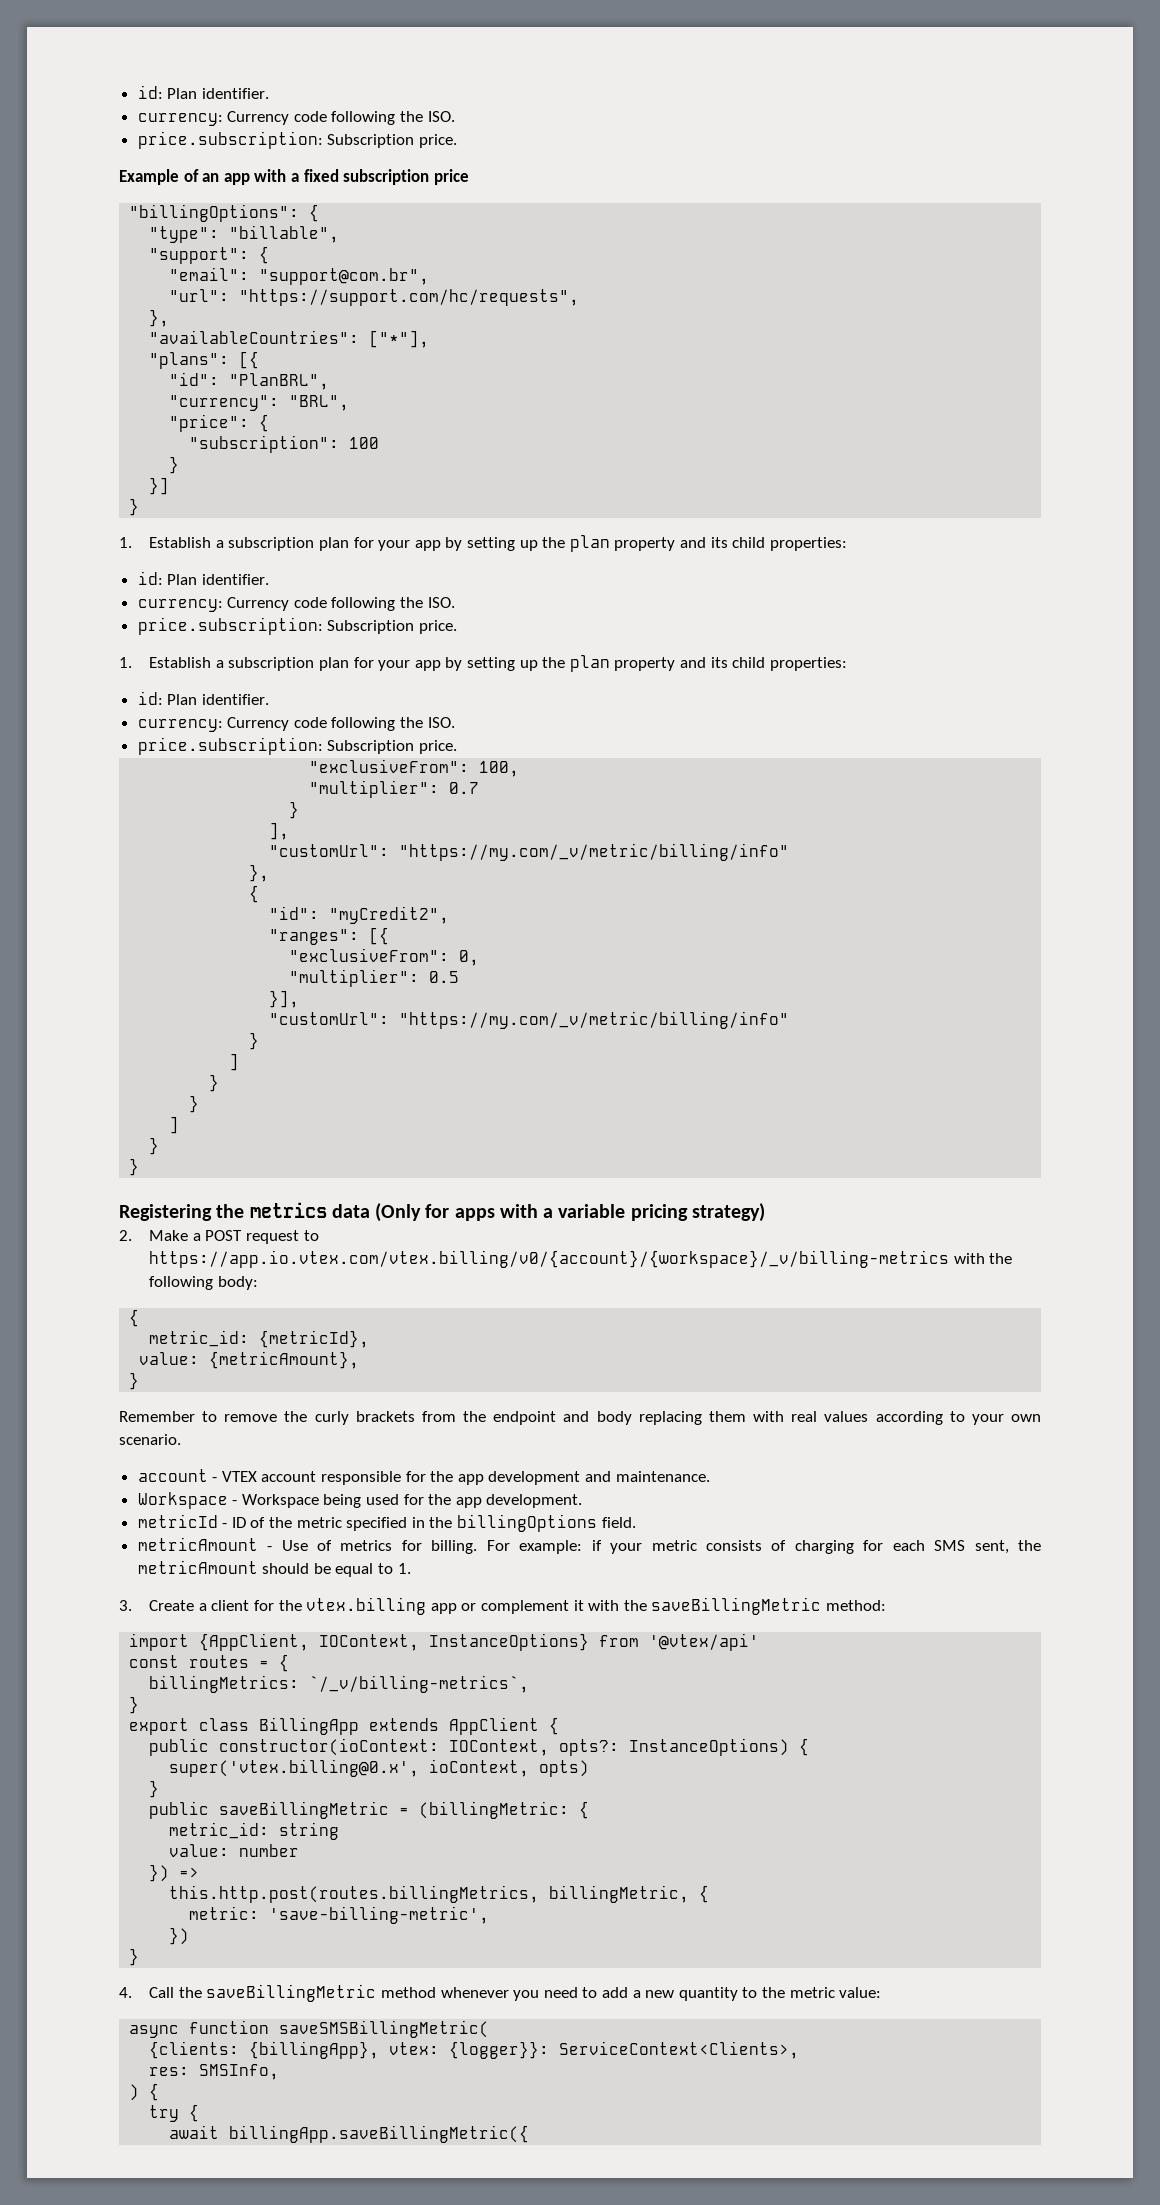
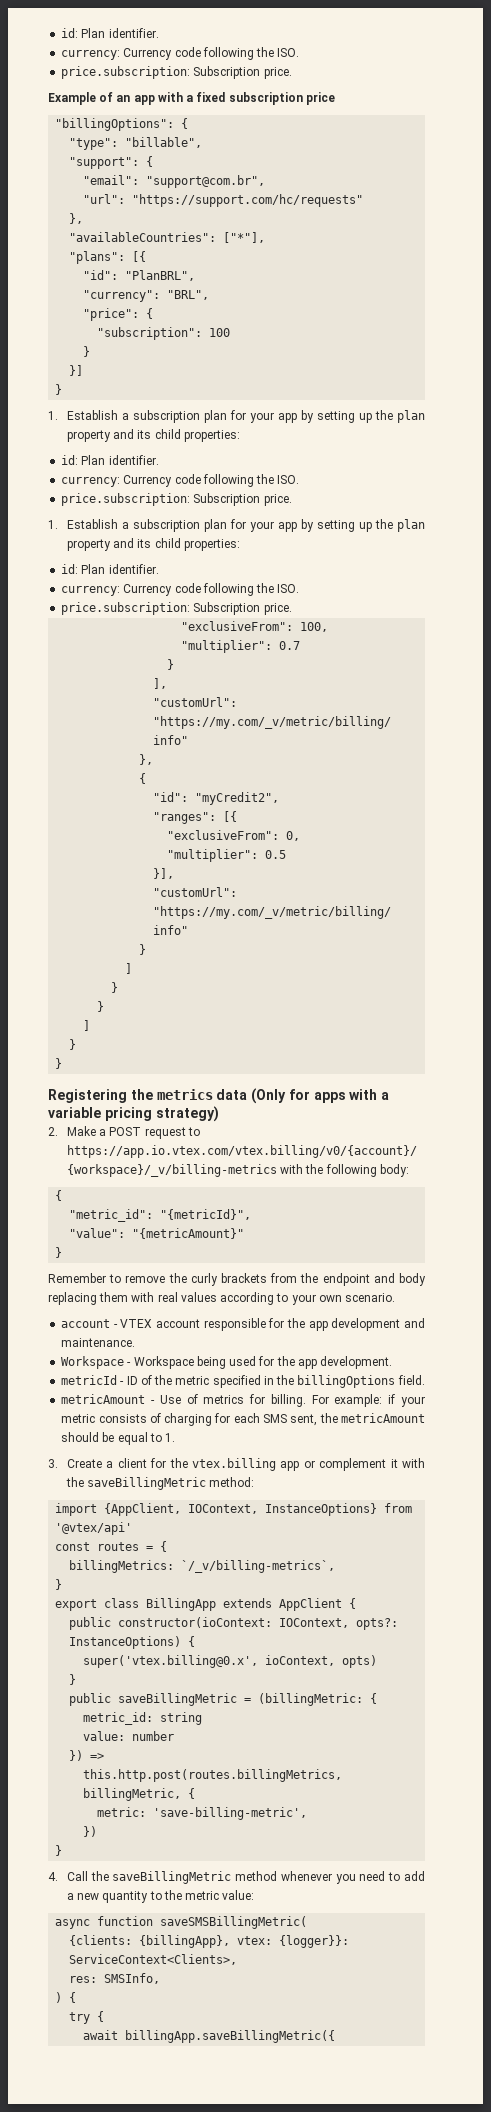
[239,289,580,306] "https://support.com/hc/requests", -> [132,194,364,207] "https://support.com/hc/requests"
[149,1330,370,1348] [139,1351,360,1369] metric_id: {metricId}, // value: {metricAmount}, -> [69,1209,252,1222] [69,1228,245,1239] "metric_id": "{metricId}", // "value": "{metricAmount}"

